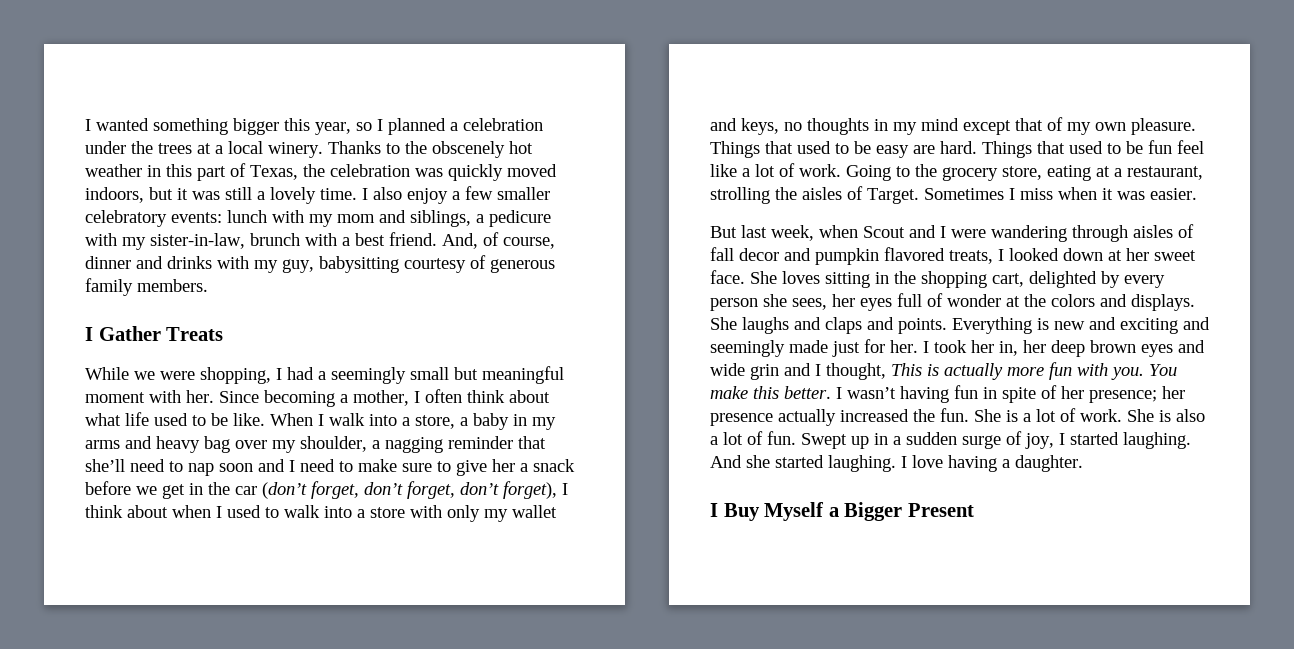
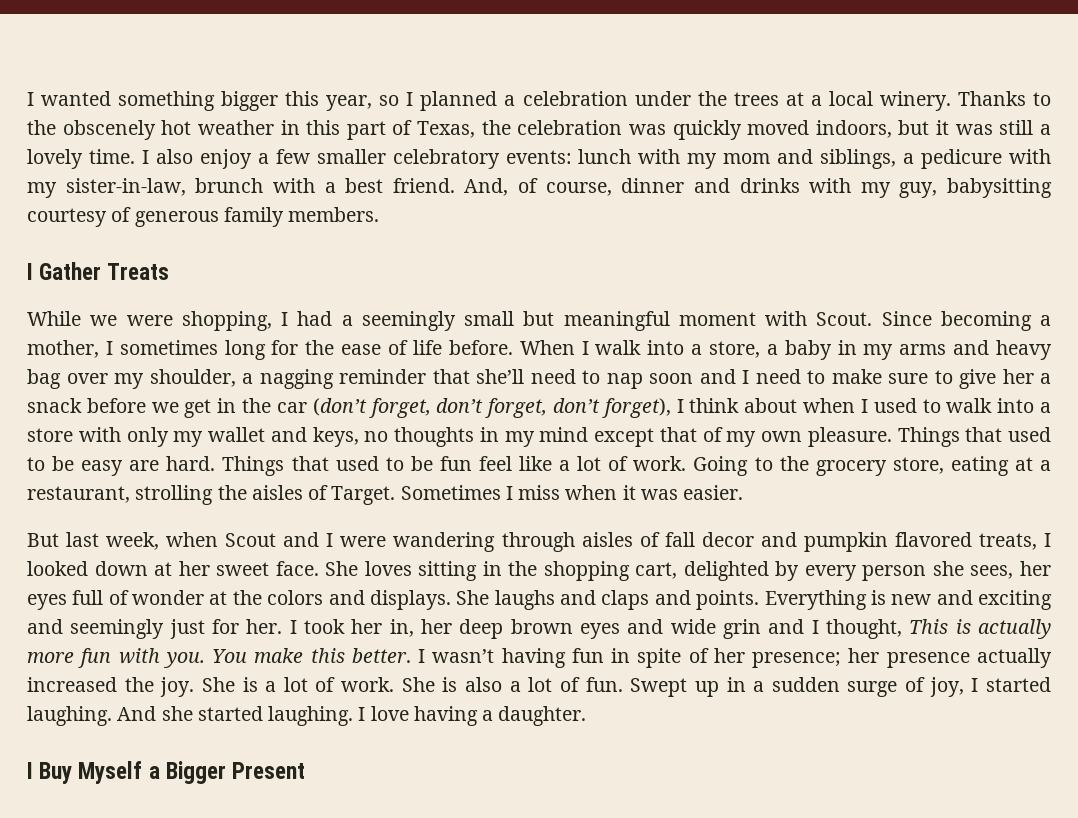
[186,390,214,403] her. -> [816,312,873,326] Scout.
[425,389,550,403] [85,412,265,426] often think about what life used to be like. -> [119,340,513,360] sometimes long for the ease of life before.
[789,340,828,353] made -> (165, 629) none
[940,408,969,422] fun. -> [160,677,195,697] joy.

